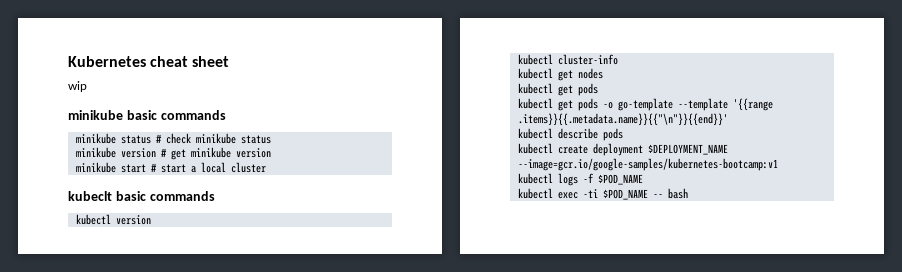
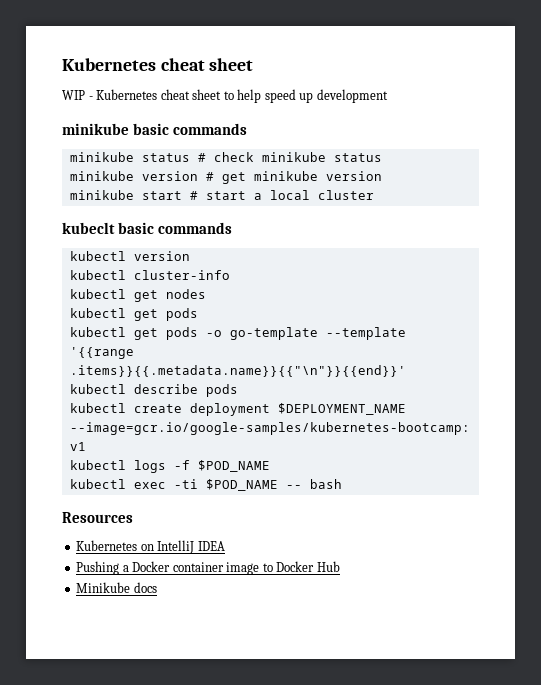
[68,81,87,92] wip -> [62,89,388,103] WIP - Kubernetes cheat sheet to help speed up development
(688, 193) none -> [62,512,133,523] [76,540,225,554] [76,561,340,575] [76,582,157,593] // Resources // Kubernetes on IntelliJ IDEA // Pushing a Docker container image to Docker Hub // Minikube docs

